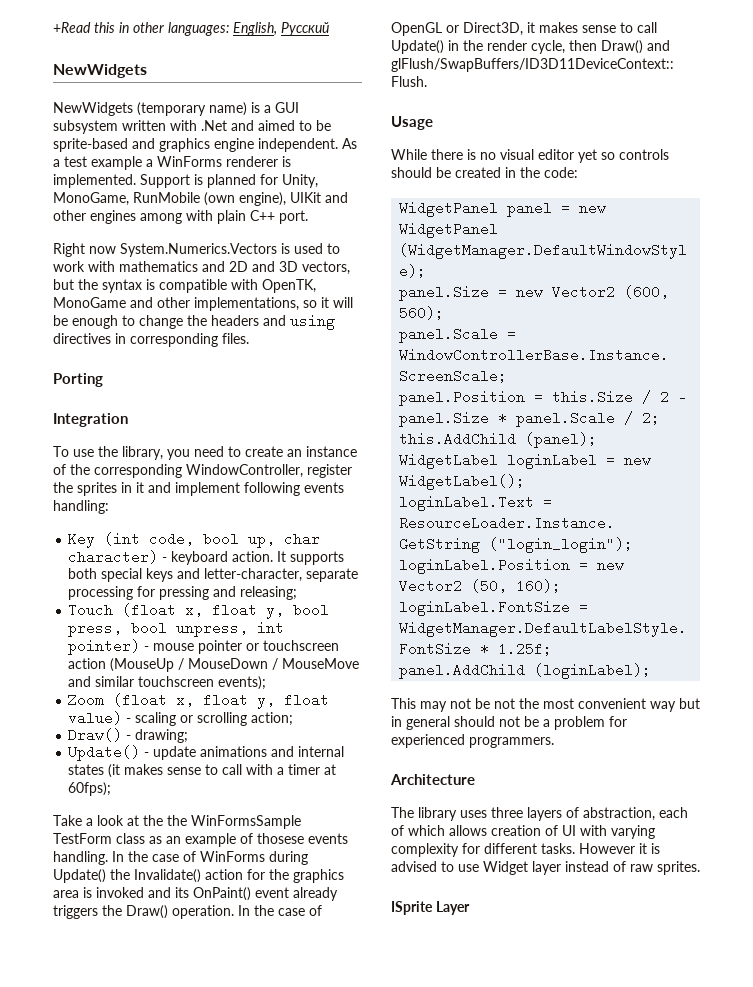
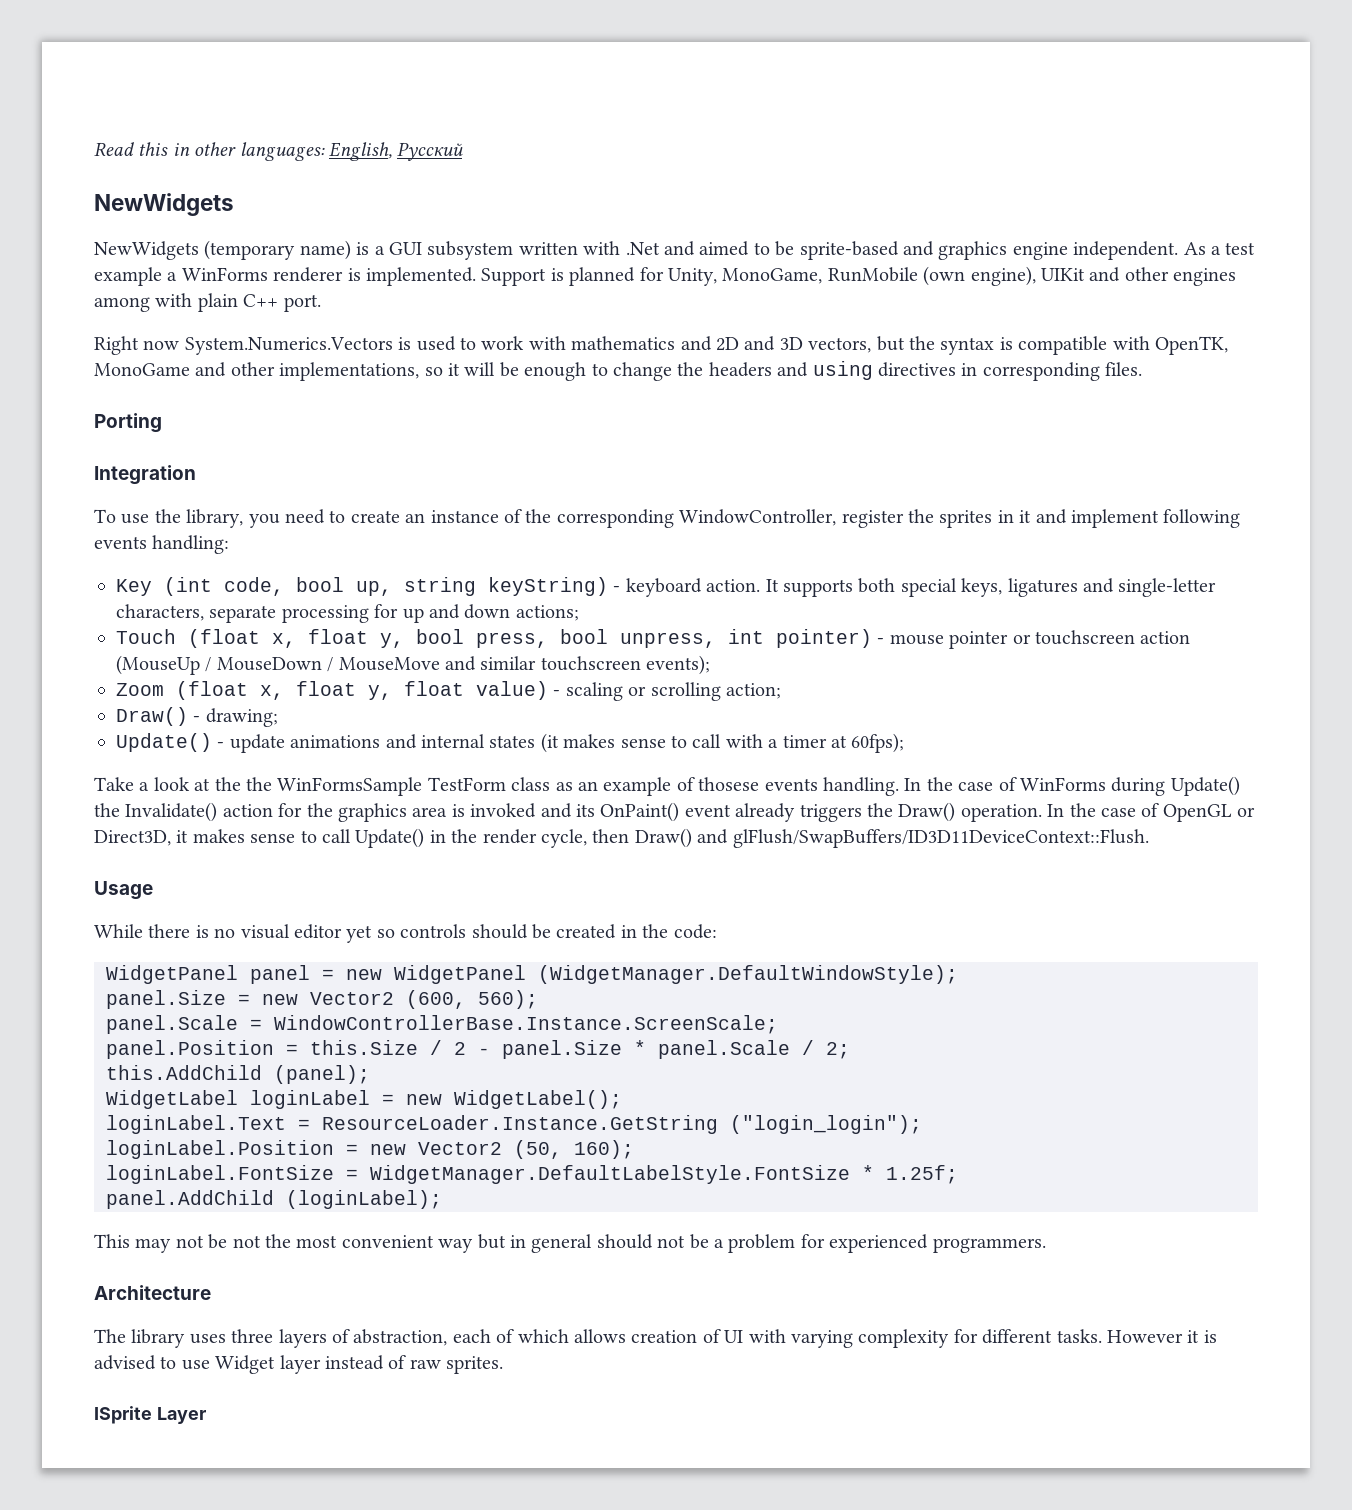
[53,22,91,33] +Read -> [94,142,134,156] Read
[284,532,321,546] [68,550,159,564] char character) -> [404,577,608,596] string keyString)
[146,568,359,582] [68,586,298,600] keys and letter-character, separate processing for pressing and releasing; -> [961,578,1217,597] [116,604,579,623] keys, ligatures and single-letter characters, separate processing for up and down actions;

